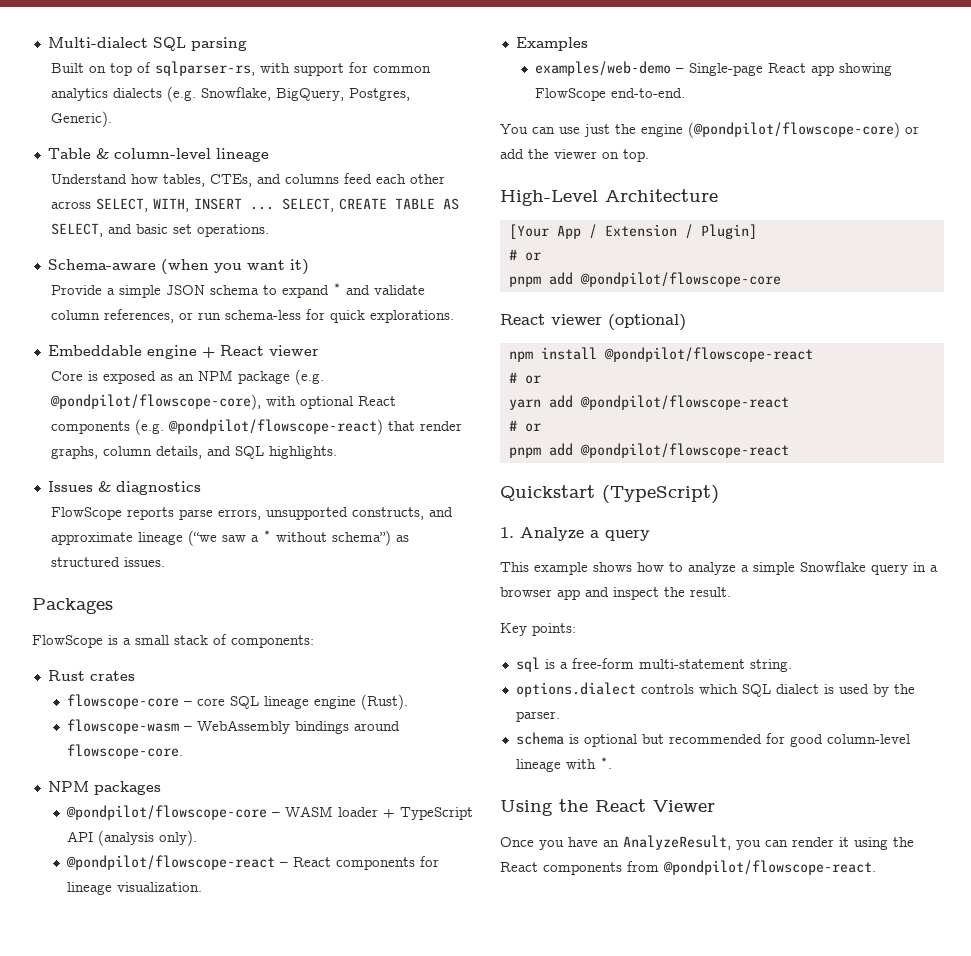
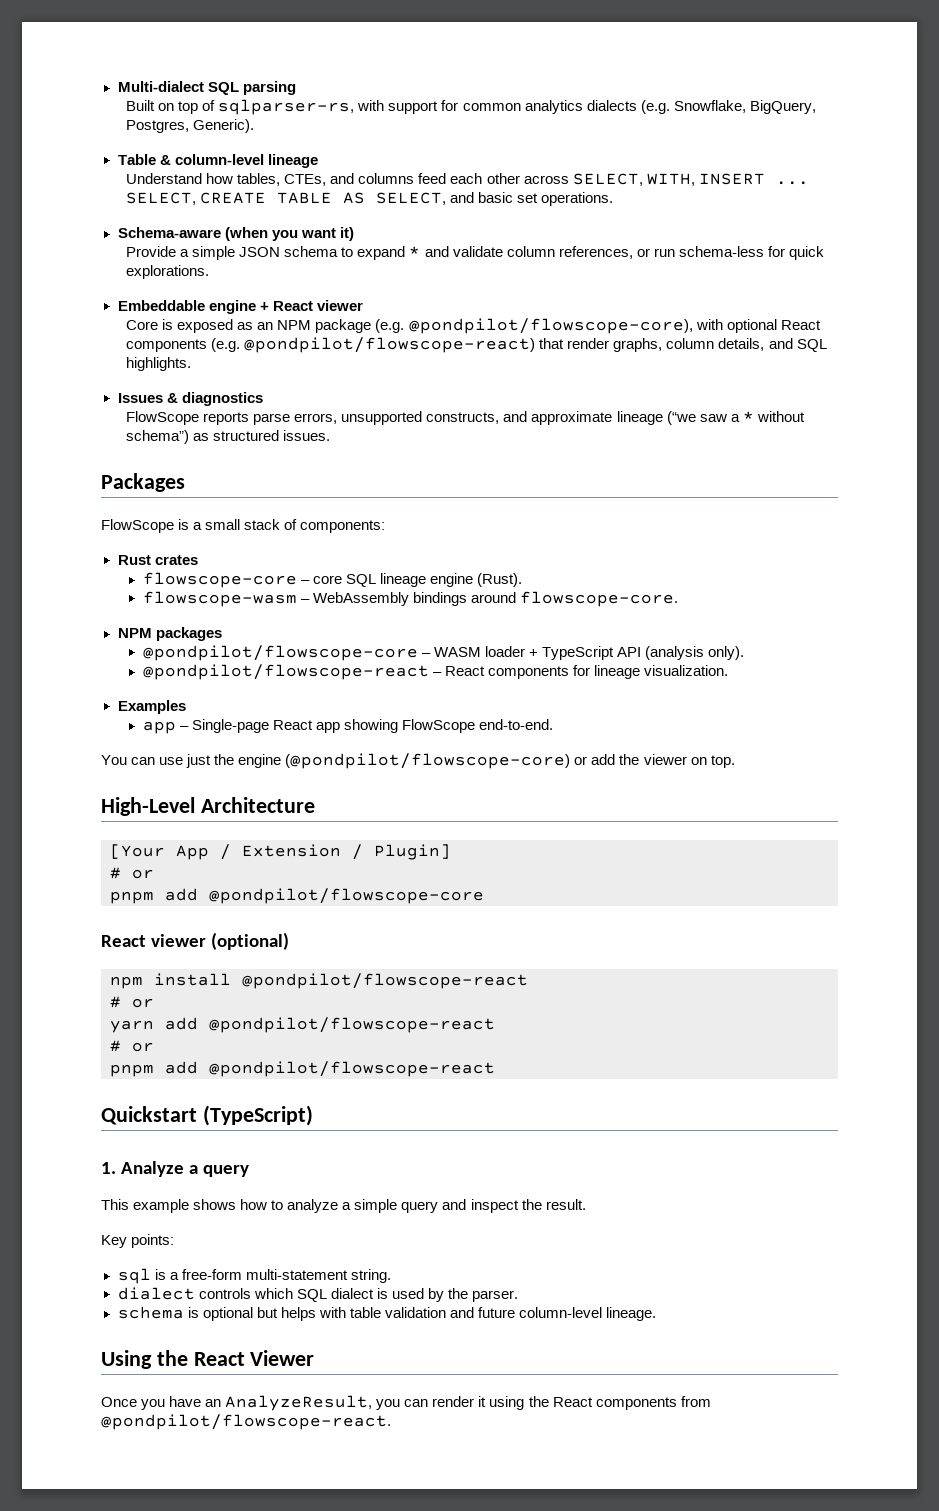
[535,61,672,76] examples/web-demo -> [142,721,176,734] app
[800,561,938,575] [500,587,580,600] Snowflake query in a browser app -> [401,1201,439,1213] query
[515,682,636,697] options.dialect -> [117,1287,195,1300] dialect
[668,733,910,747] [515,757,612,772] recommended for good column-level lineage with *. -> [280,1307,657,1321] helps with table validation and future column-level lineage.

